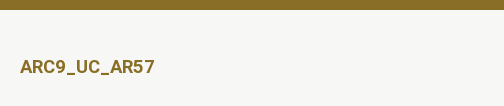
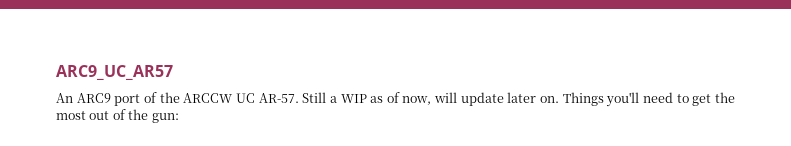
(155, 67) none -> [56,92,736,107] [56,109,179,123] // An ARC9 port of the ARCCW UC AR-57. Still a WIP as of now, will update later on. Things you'll need to get the most out of the gun:

